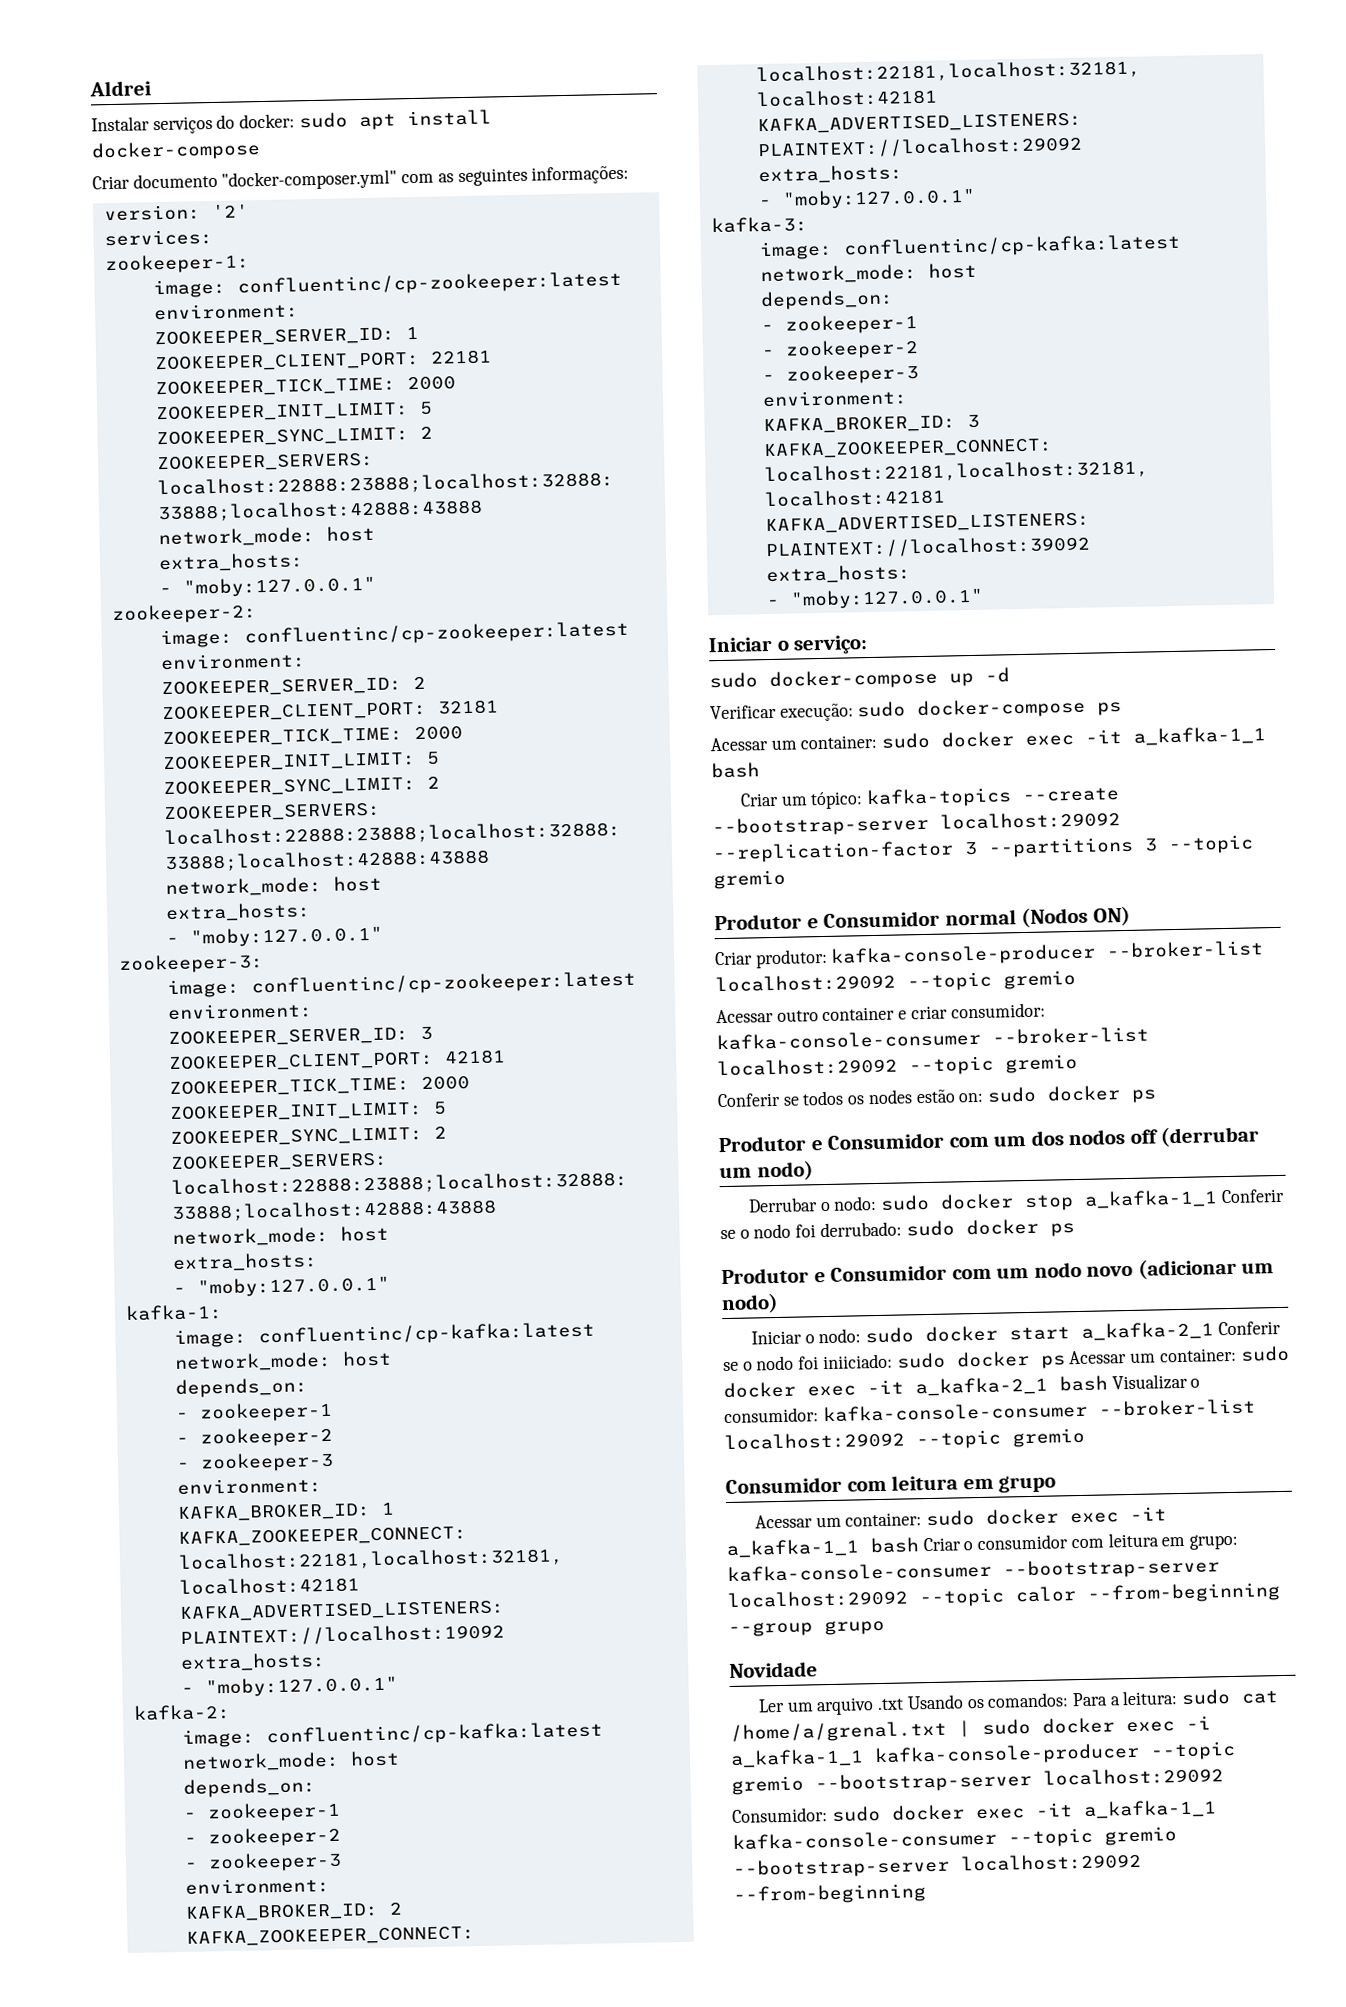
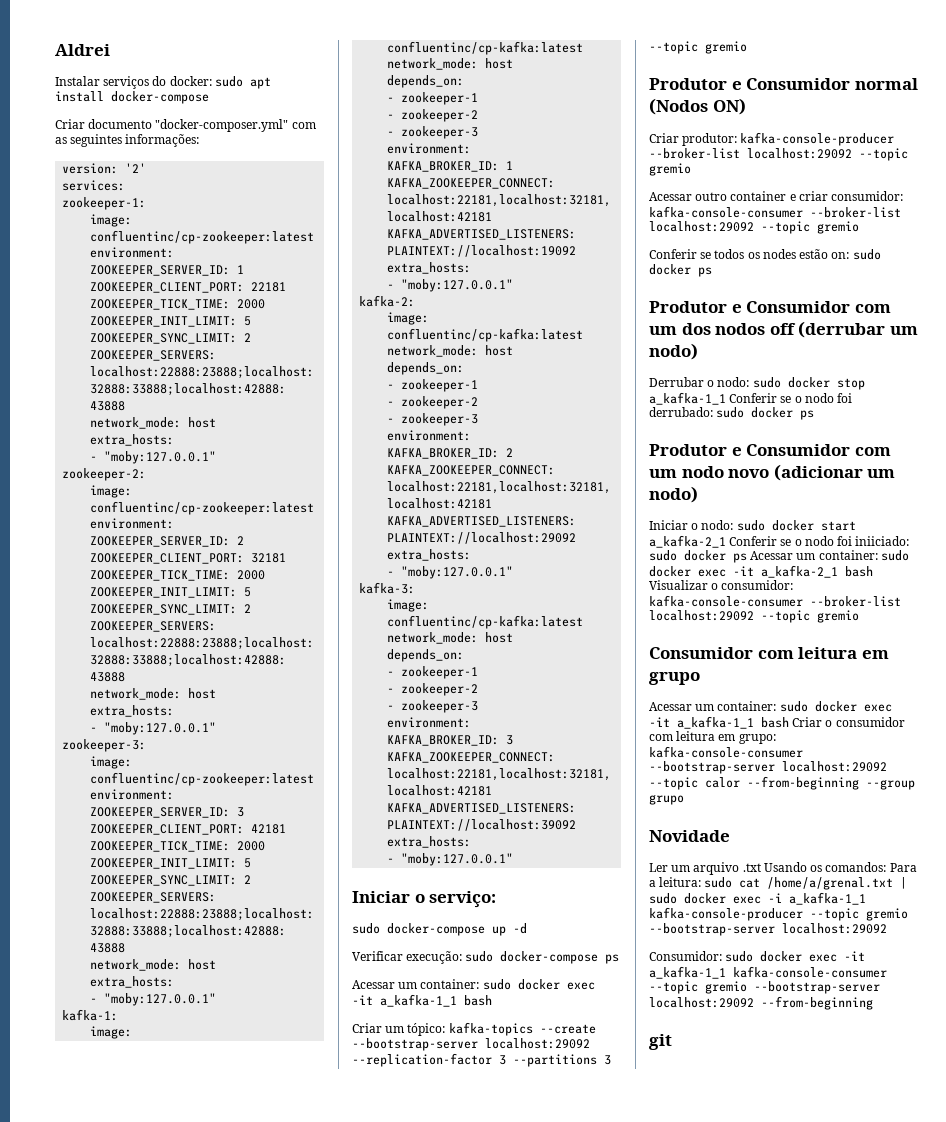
(926, 1894) none -> [649,1034,672,1050] // git

